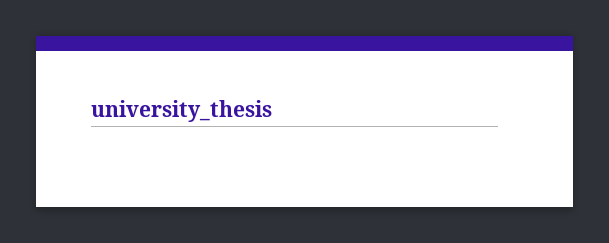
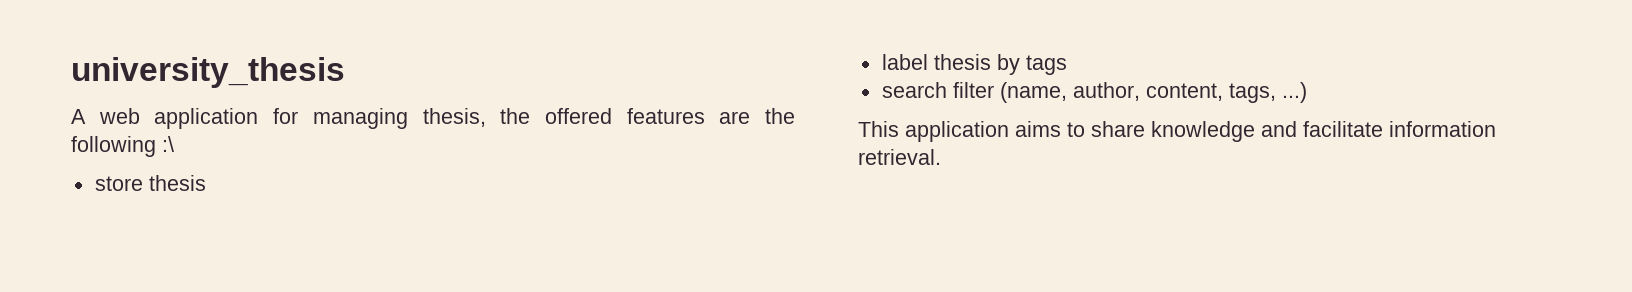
(272, 111) none -> [71,108,795,129] [71,136,174,157] [94,175,206,191] [881,54,1067,75] [881,82,1307,103] [858,121,1496,142] [858,149,941,165] // A web application for managing thesis, the offered features are the following :\ // store thesis // label thesis by tags // search filter (name, author, content, tags, ...) // This application aims to share knowledge and facilitate information retrieval.

